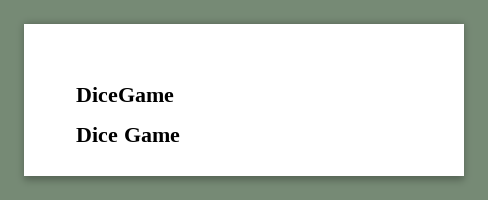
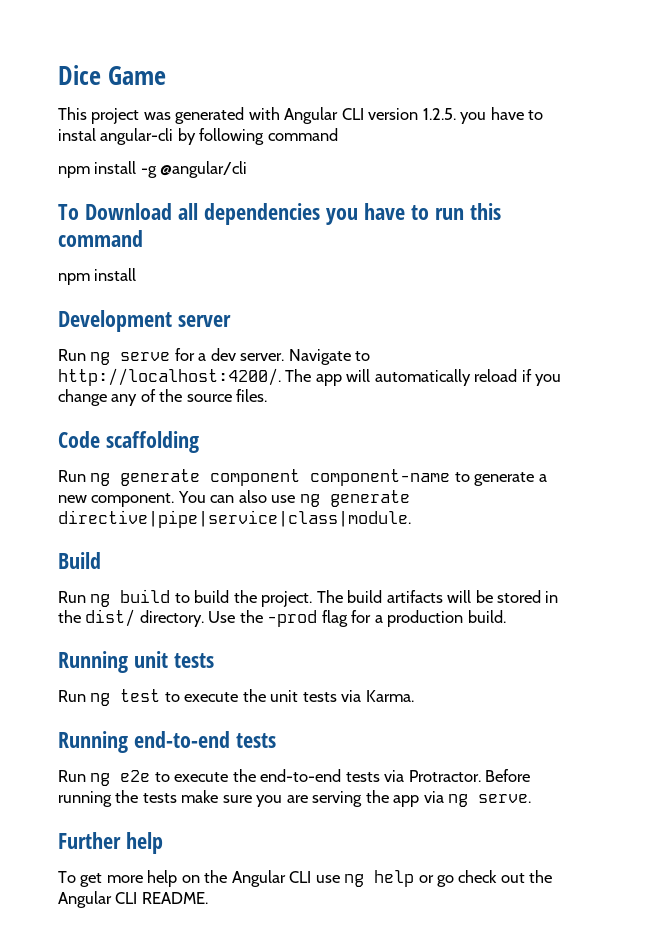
[76,87,174,102] DiceGame // -> (58, 75) none
(180, 135) none -> [58,107,544,124] [58,128,338,145] [58,161,248,178] [58,203,501,225] [58,230,143,247] [58,268,137,285] [58,310,231,332] [58,348,371,365] [58,368,562,386] [58,389,268,406] [58,431,199,453] [58,469,547,486] [58,490,410,507] [58,510,411,528] [58,552,101,569] [58,589,559,607] [58,609,506,627] [58,651,214,673] [58,689,414,706] [58,731,276,753] [58,769,531,786] [58,790,532,807] [58,832,163,854] [58,870,553,887] [58,891,208,908] // This project was generated with Angular CLI version 1.2.5. you have to instal angular-cli by following command // npm install -g @angular/cli // To Download all dependencies you have to run this command // npm install // Development server // Run ng serve for a dev server. Navigate to http://localhost:4200/. The app will automatically reload if you change any of the source files. // Code scaffolding // Run ng generate component component-name to generate a new component. You can also use ng generate directive|pipe|service|class|module. // Build // Run ng build to build the project. The build artifacts will be stored in the dist/ directory. Use the -prod flag for a production build. // Running unit tests // Run ng test to execute the unit tests via Karma. // Running end-to-end tests // Run ng e2e to execute the end-to-end tests via Protractor. Before running the tests make sure you are serving the app via ng serve. // Further help // To get more help on the Angular CLI use ng help or go check out the Angular CLI README.

